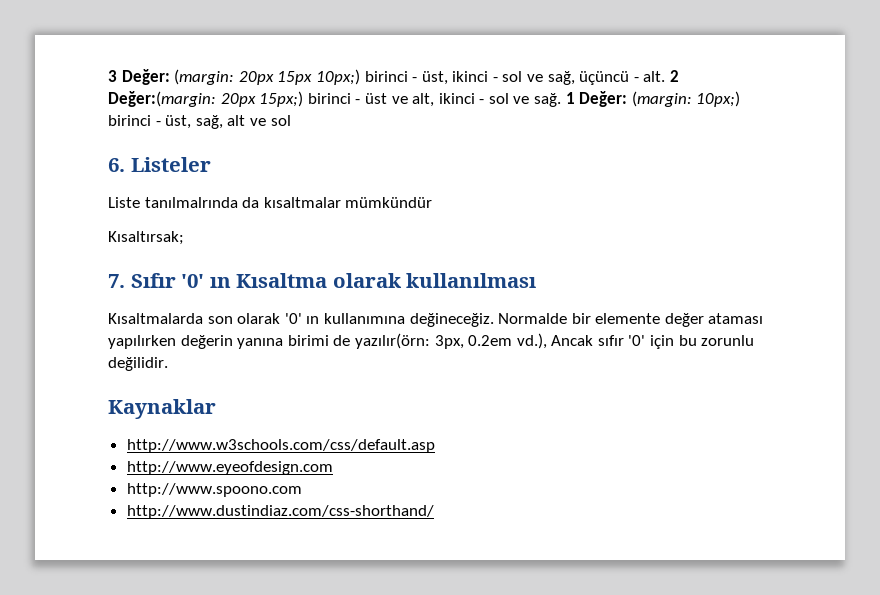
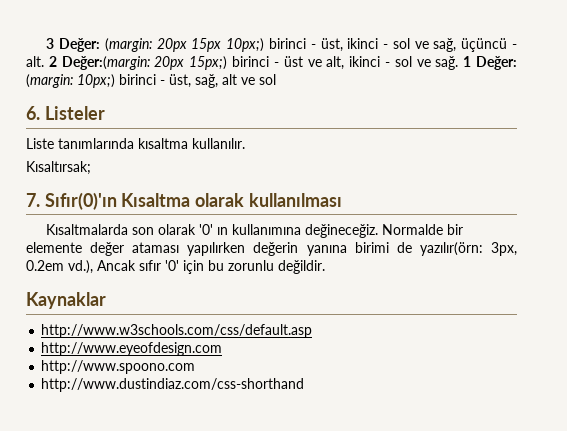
[144,197,433,208] tanılmalrında da kısaltmalar mümkündür -> [58,138,245,149] tanımlarında kısaltma kullanılır.
[130,273,231,288] Sıfır '0' ın -> [44,192,117,210] Sıfır(0)'ın
[108,357,168,371] değilidir. -> [278,260,325,274] değildir.
[126,505,434,519] http://www.dustindiaz.com/css-shorthand/ -> [41,378,305,392] http://www.dustindiaz.com/css-shorthand

